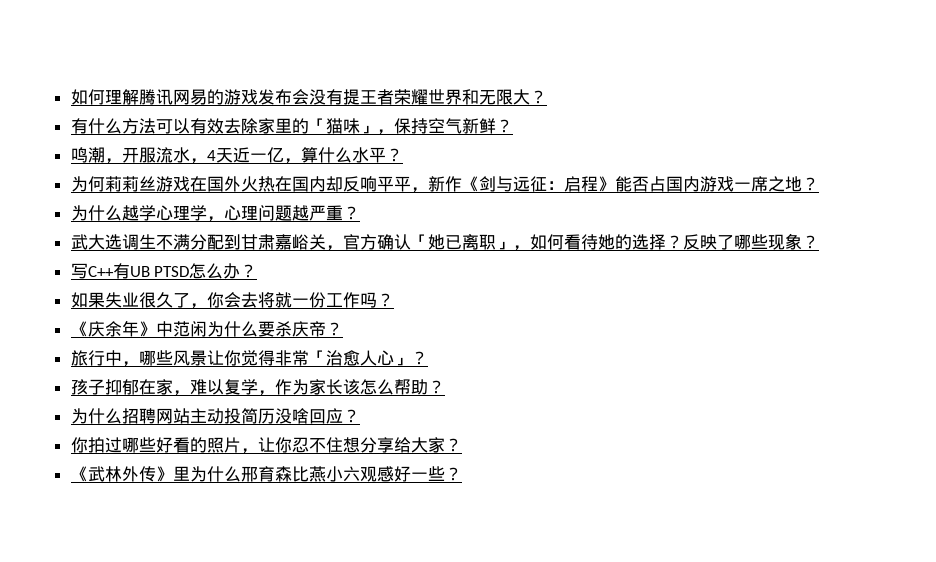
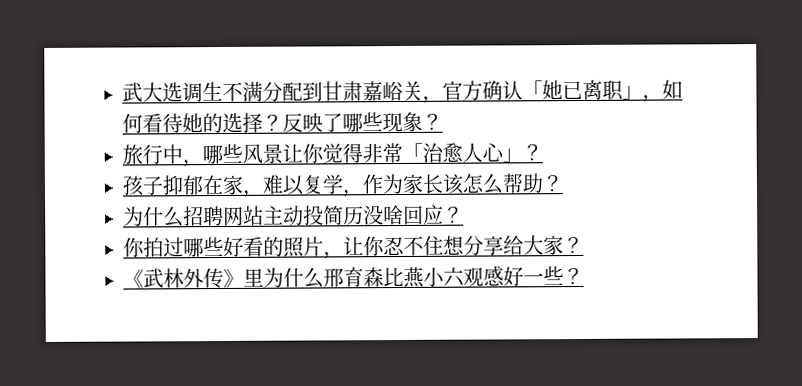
[70,89,547,105] [70,118,513,135] [70,147,403,164] [70,176,819,193] [70,205,360,222] 如何理解腾讯网易的游戏发布会没有提王者荣耀世界和无限大？ // 有什么方法可以有效去除家里的「猫味」，保持空气新鲜？ // 鸣潮，开服流水，4天近一亿，算什么水平？ // 为何莉莉丝游戏在国外火热在国内却反响平平，新作《剑与远征：启程》能否占国内游戏一席之地？ // 为什么越学心理学，心理问题越严重？ // -> (122, 92) none
[70,263,258,279] [70,292,394,309] [70,320,343,337] // 写C++有UB PTSD怎么办？ // 如果失业很久了，你会去将就一份工作吗？ // 《庆余年》中范闲为什么要杀庆帝？ -> (443, 122) none

